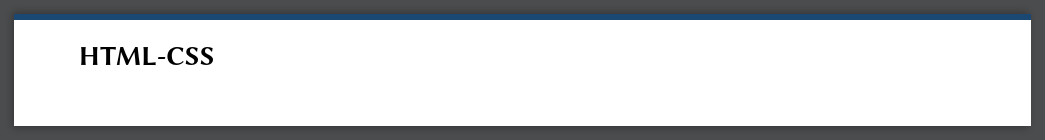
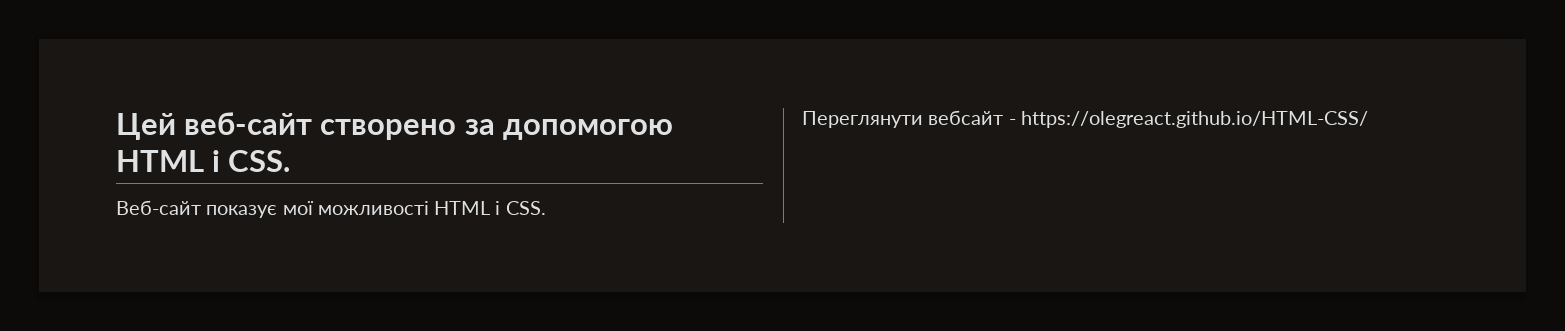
[79,46,215,66] HTML-CSS -> [116,112,673,140] [116,150,291,172] [116,200,546,218] [802,110,1368,128] Цей веб-сайт створено за допомогою HTML і CSS. // Веб-сайт показує мої можливості HTML і CSS. // Переглянути вебсайт - https://olegreact.github.io/HTML-CSS/

